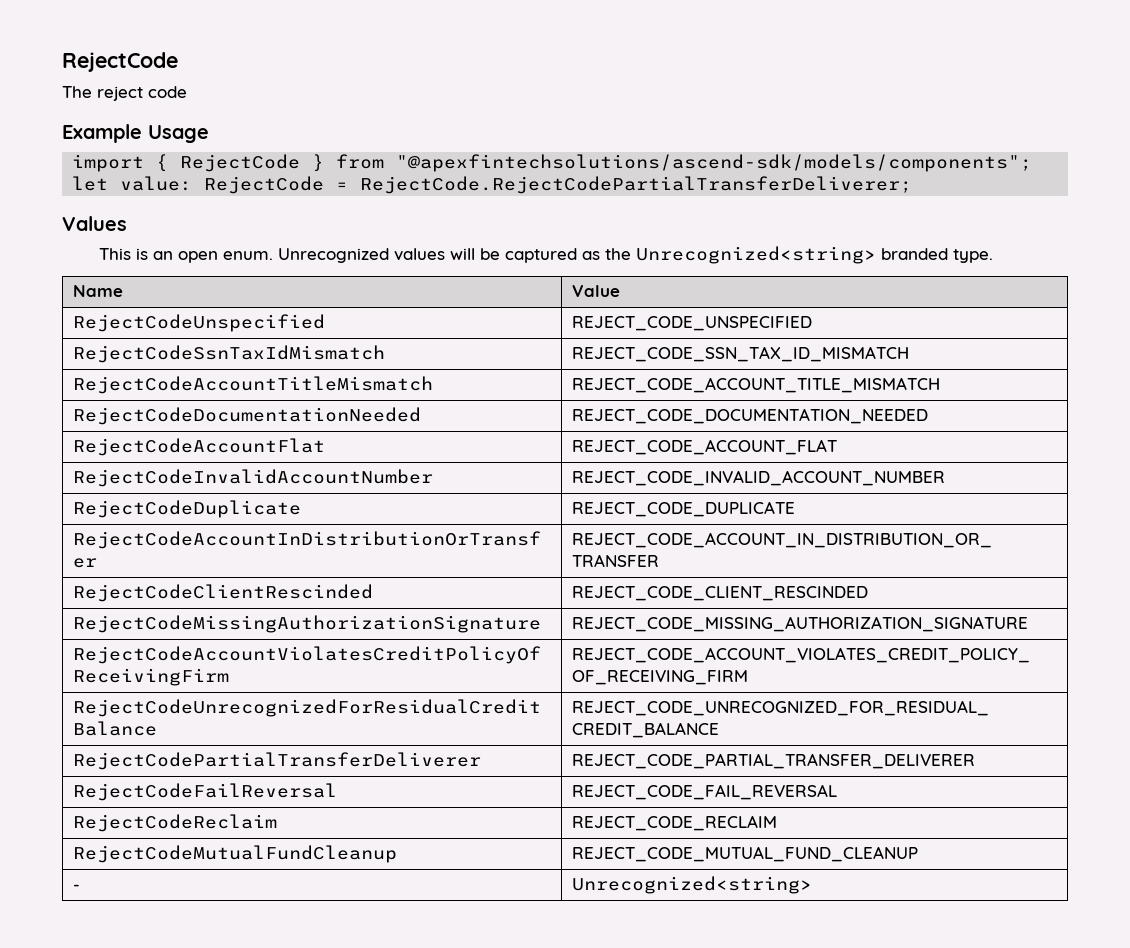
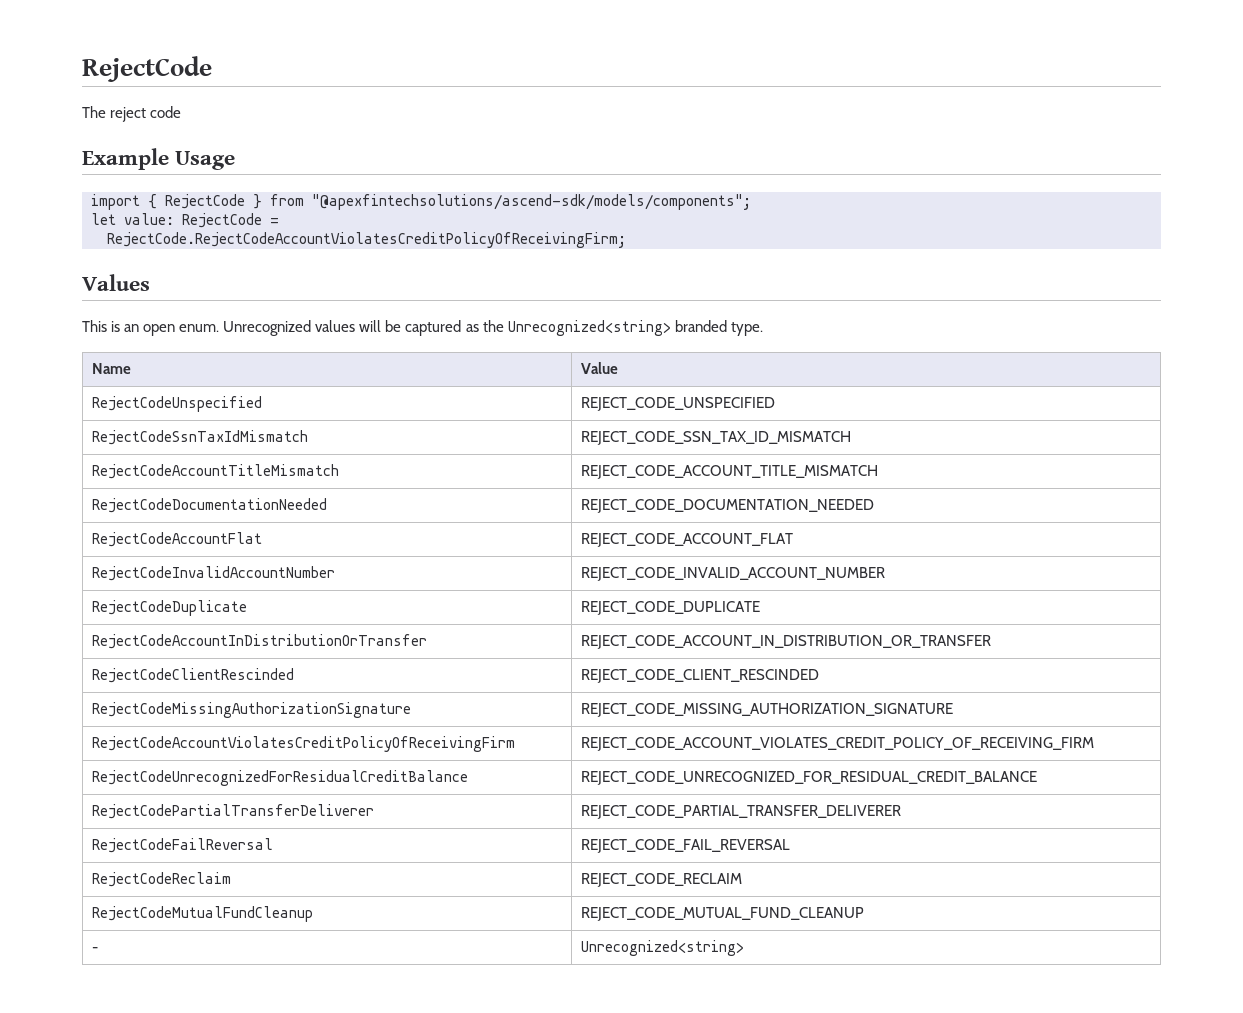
[360,176,913,194] RejectCode.RejectCodePartialTransferDeliverer; -> [107,232,626,248] // RejectCode.RejectCodeAccountViolatesCreditPolicyOfReceivingFirm;

